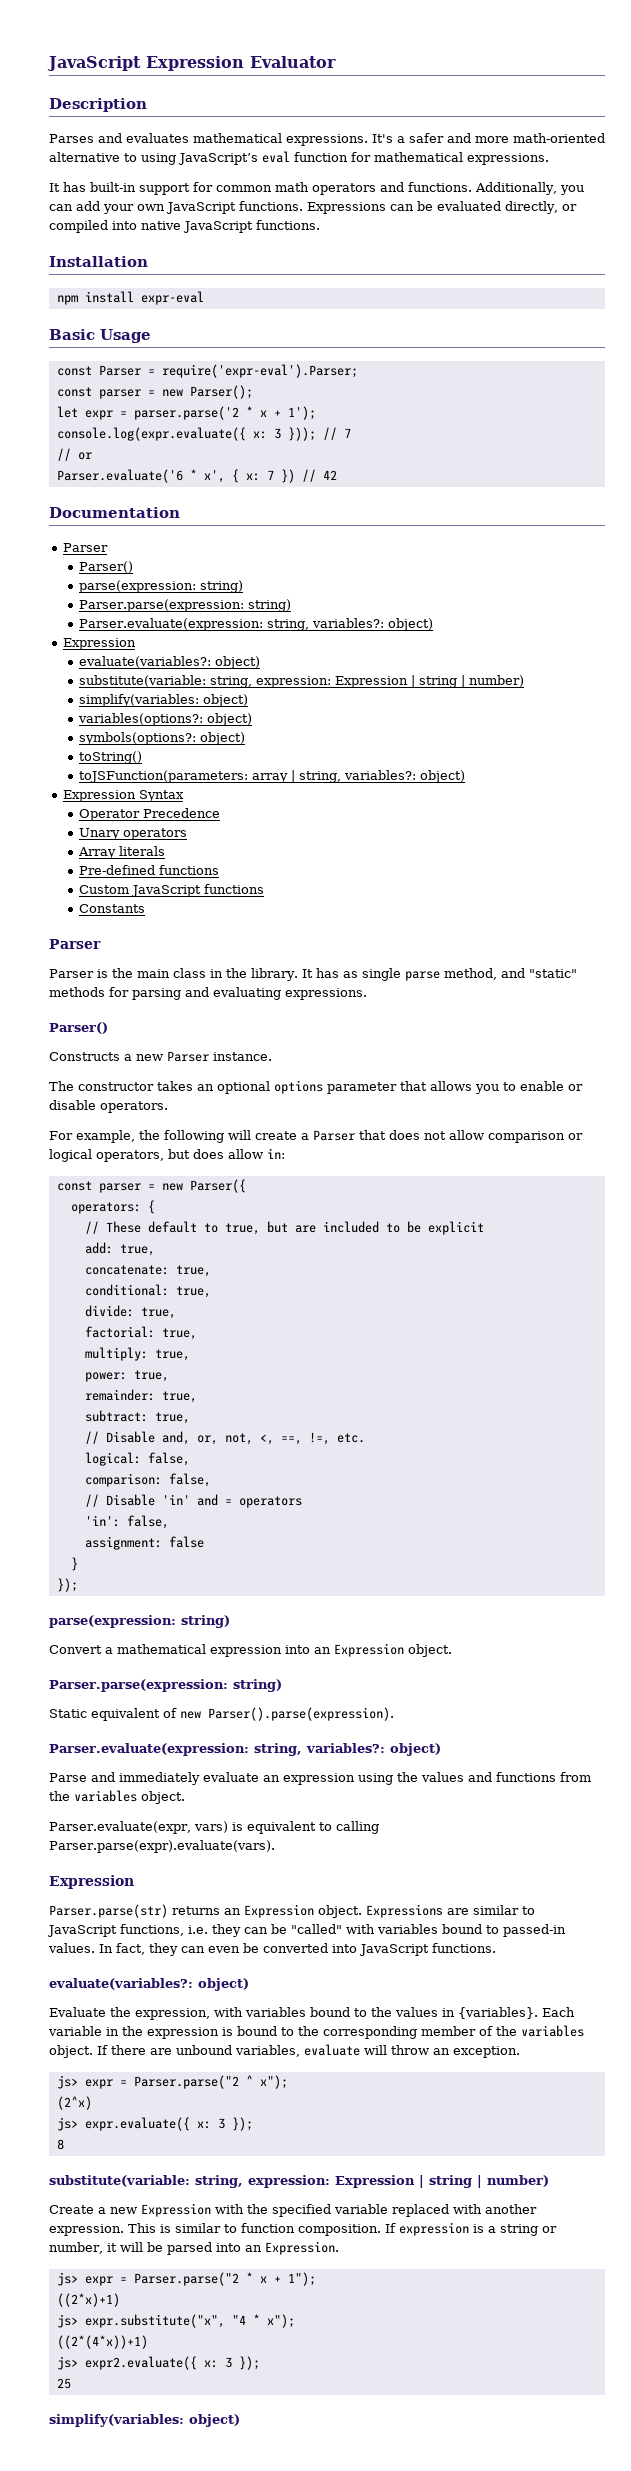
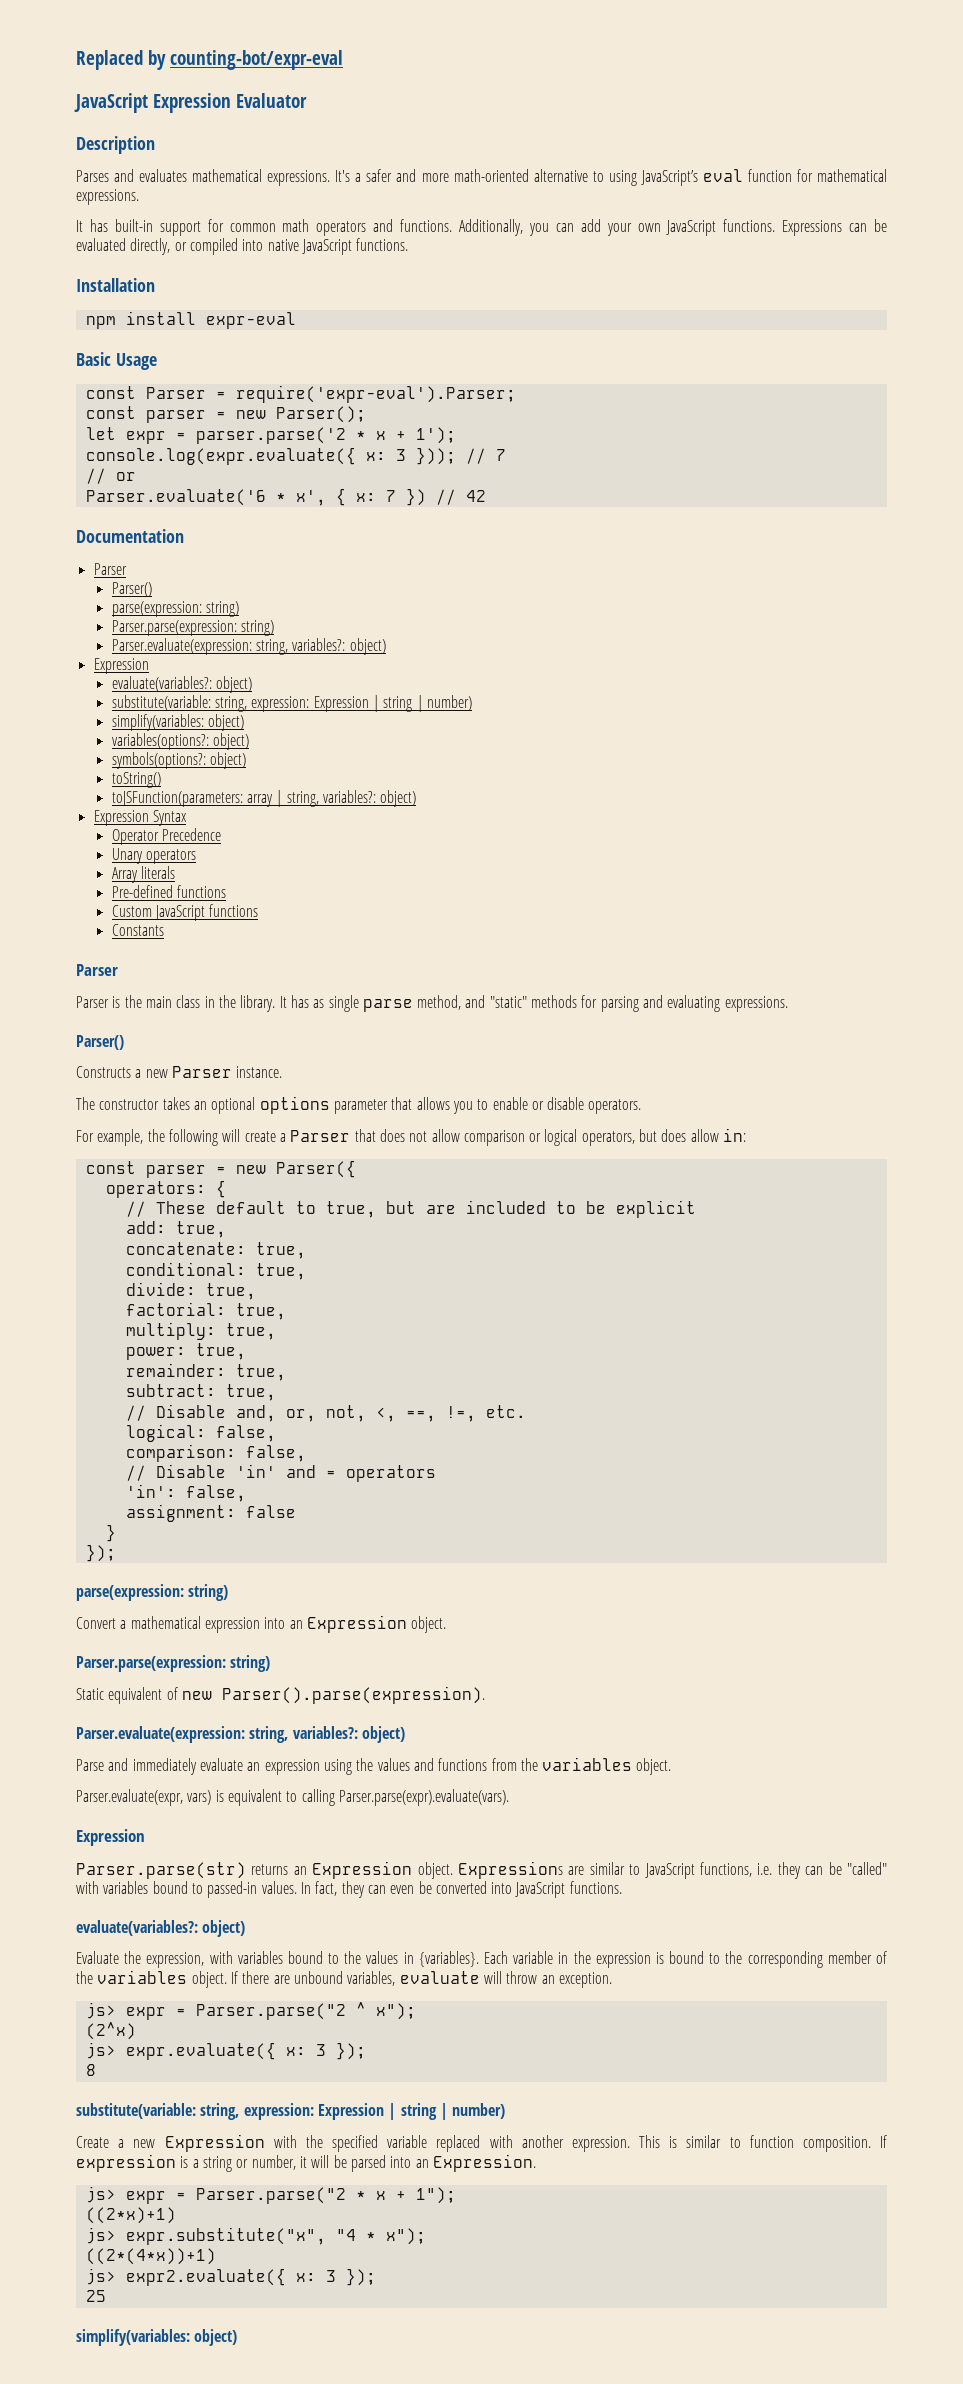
(47, 63) none -> [76,50,343,70] Replaced by counting-bot/expr-eval //

